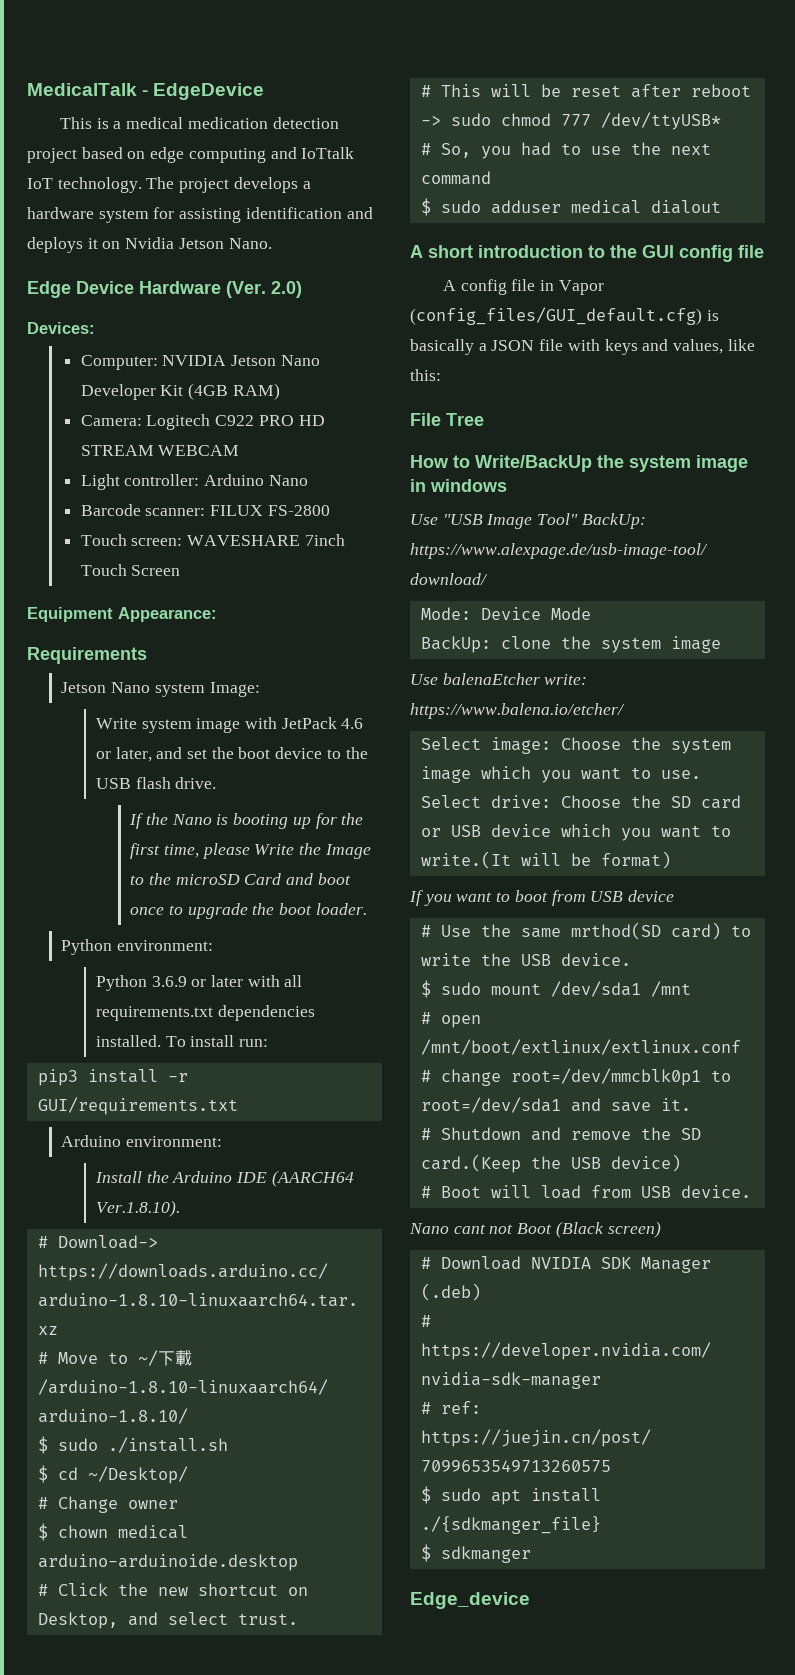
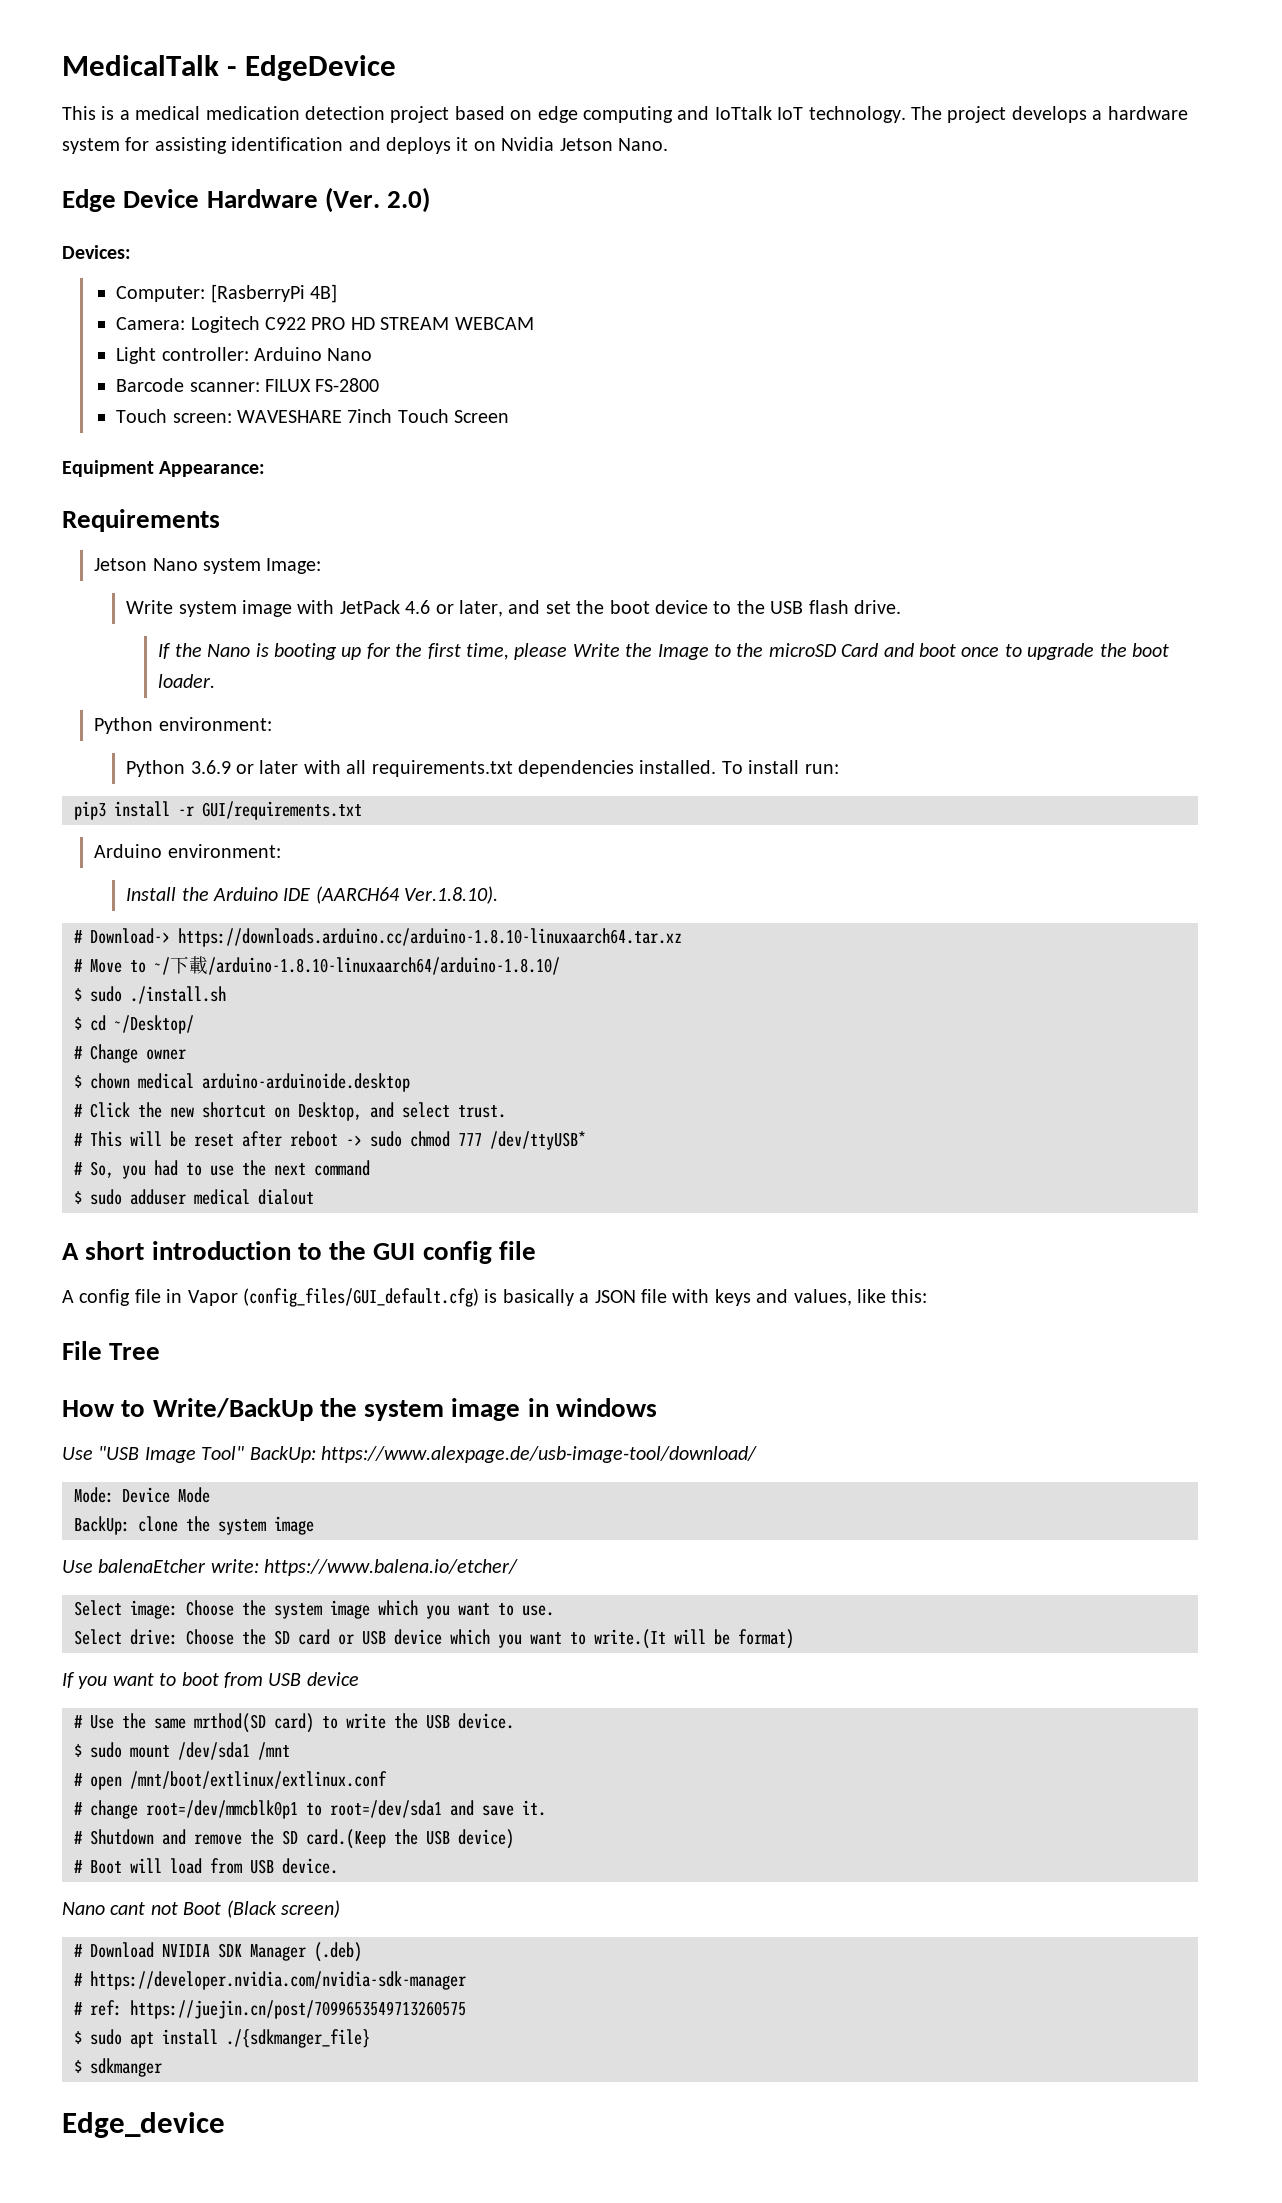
[162,355,320,366] [80,383,280,400] NVIDIA Jetson Nano Developer Kit (4GB RAM) -> [210,284,337,303] [RasberryPi 4B]

